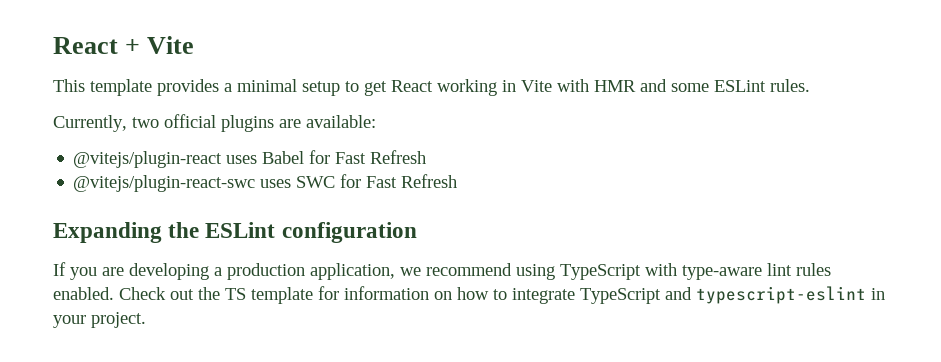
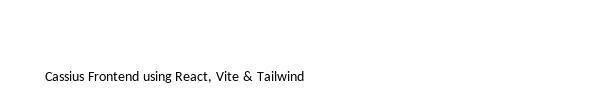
[53,36,195,54] [53,79,810,96] [53,114,376,132] [73,150,427,168] [73,174,458,192] [53,222,417,243] [53,262,831,280] [53,286,885,304] [53,312,146,328] React + Vite // This template provides a minimal setup to get React working in Vite with HMR and some ESLint rules. // Currently, two official plugins are available: // @vitejs/plugin-react uses Babel for Fast Refresh // @vitejs/plugin-react-swc uses SWC for Fast Refresh // Expanding the ESLint configuration // If you are developing a production application, we recommend using TypeScript with type-aware lint rules enabled. Check out the TS template for information on how to integrate TypeScript and typescript-eslint in your project. -> [45,71,304,83] Cassius Frontend using React, Vite & Tailwind

